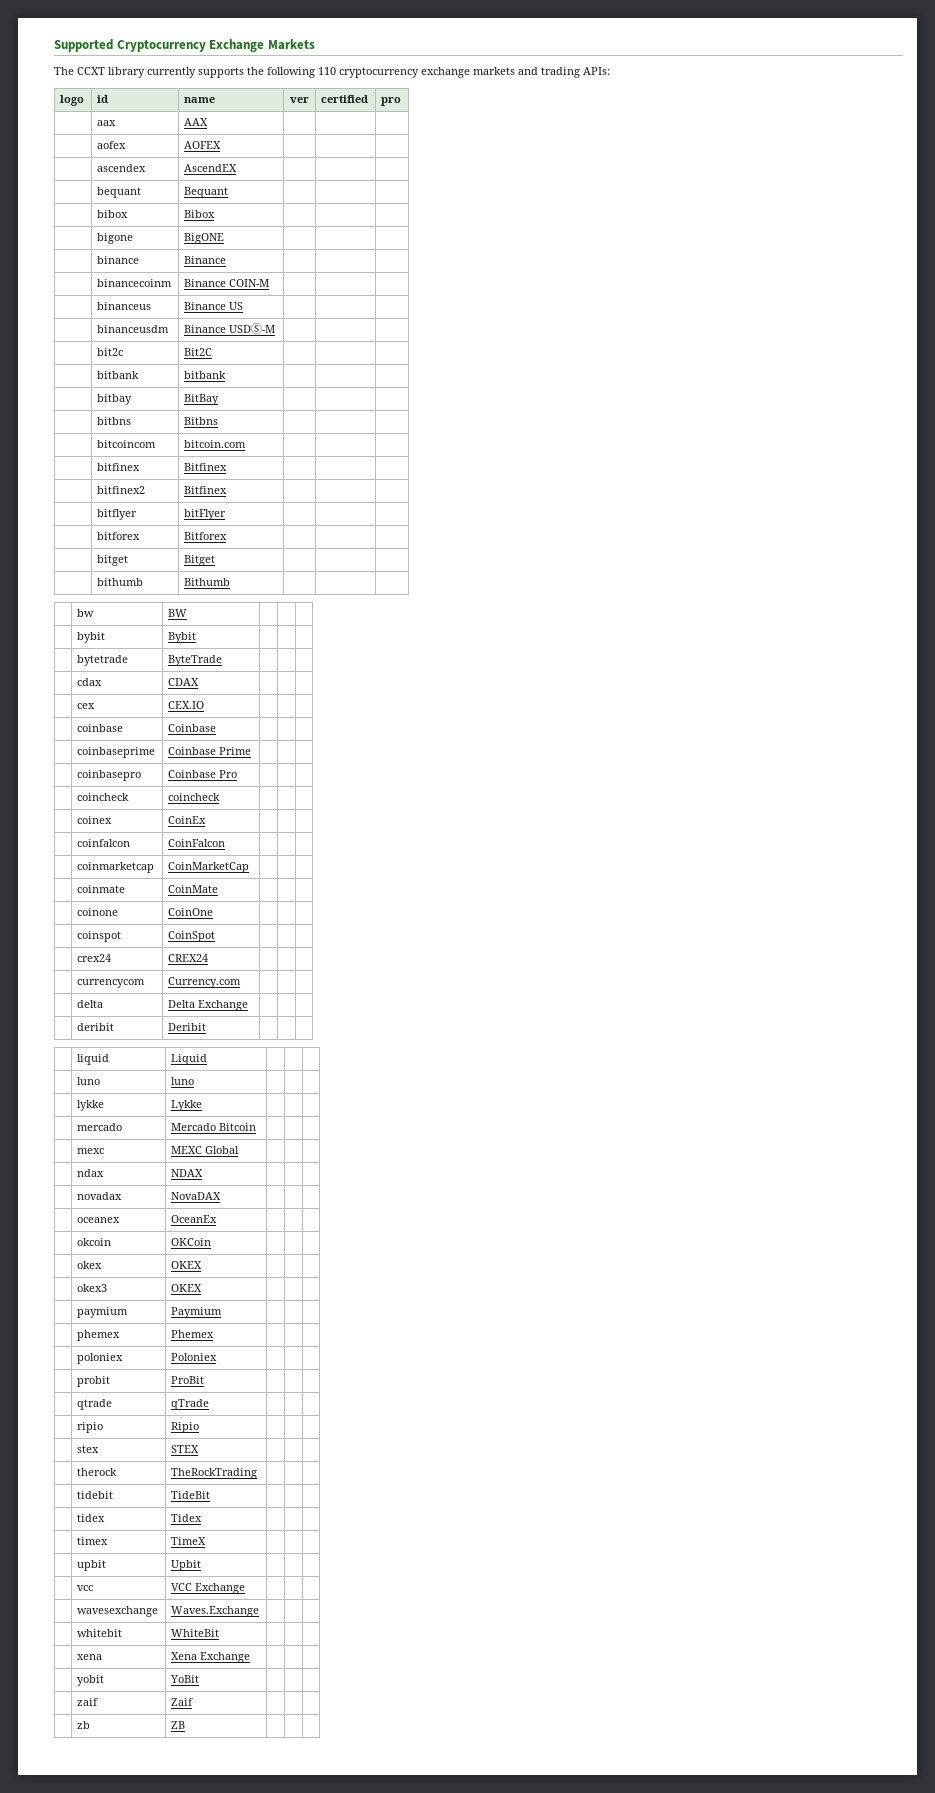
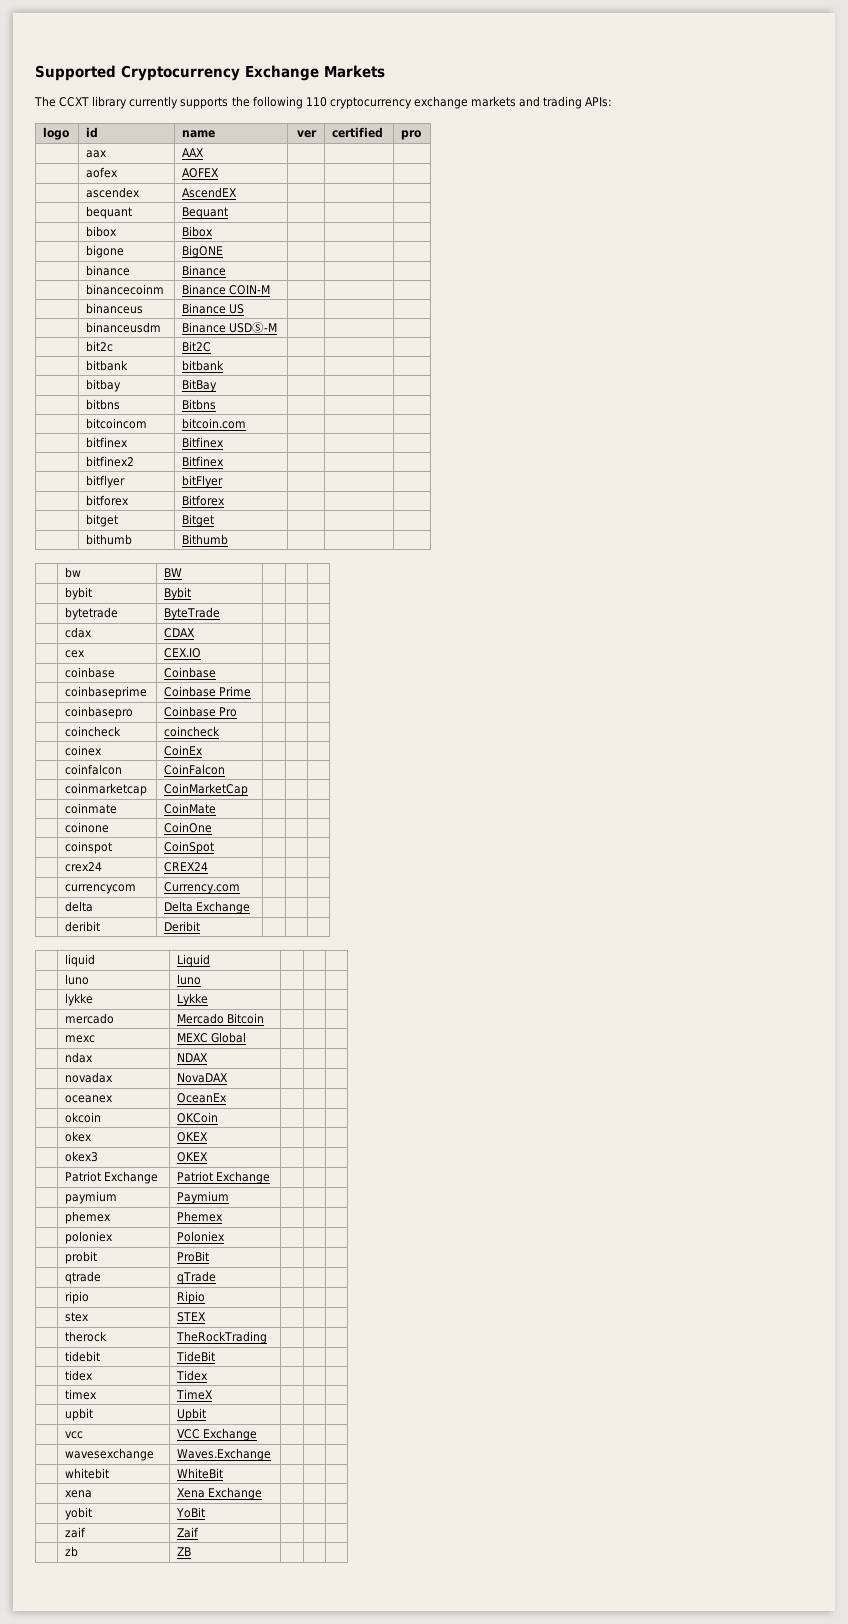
(203, 1288) none -> [65,1171,159,1184] [177,1171,271,1184] // | Patriot Exchange | Patriot Exchange | | |

